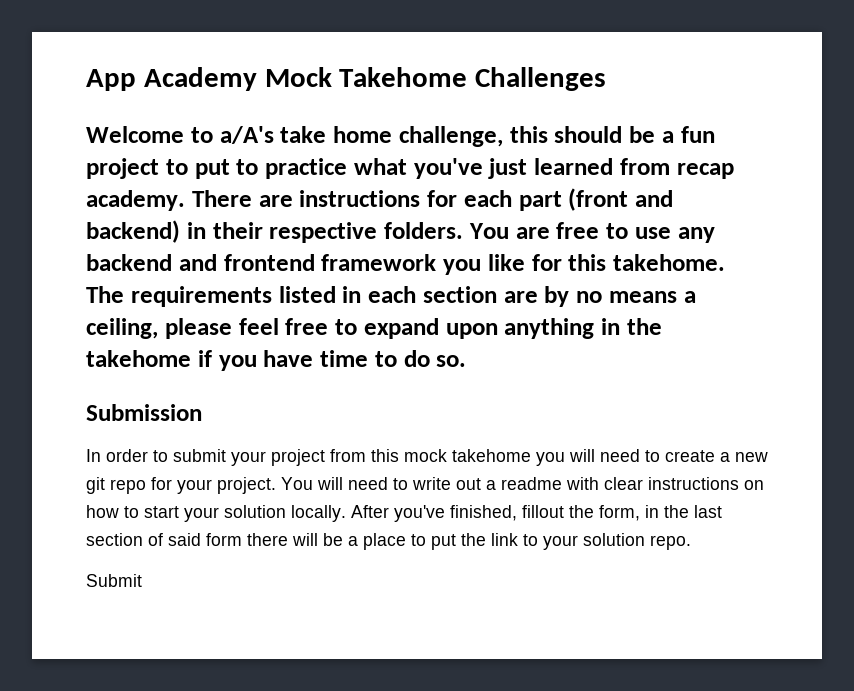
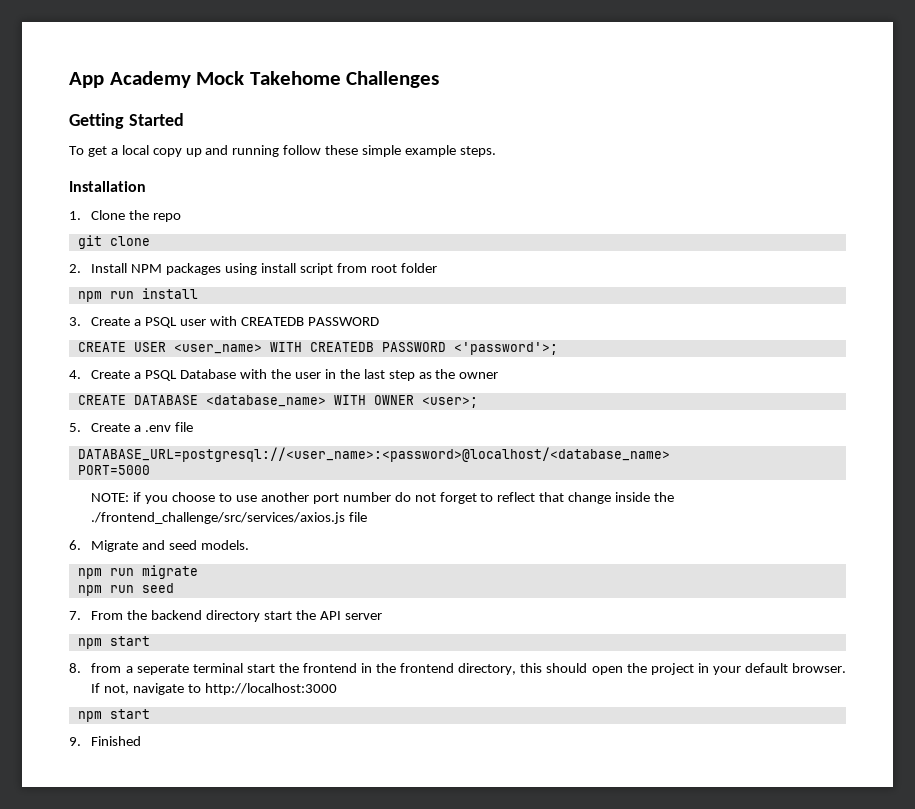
[86,126,715,147] [86,158,734,179] [86,188,673,211] [86,220,715,243] [86,254,725,275] [86,286,696,307] [86,318,662,339] [86,350,467,371] [86,404,202,421] [86,449,768,466] [86,477,764,494] [86,505,722,522] [86,533,691,550] [86,574,142,587] Welcome to a/A's take home challenge, this should be a fun project to put to practice what you've just learned from recap academy. There are instructions for each part (front and backend) in their respective folders. You are free to use any backend and frontend framework you like for this takehome. The requirements listed in each section are by no means a ceiling, please feel free to expand upon anything in the takehome if you have time to do so. // Submission // In order to submit your project from this mock takehome you will need to create a new git repo for your project. You will need to write out a readme with clear instructions on how to start your solution locally. After you've finished, fillout the form, in the last section of said form there will be a place to put the link to your solution repo. // Submit -> [69,113,184,129] [69,145,496,157] [69,181,146,192] [69,210,182,222] [77,235,150,249] [69,263,437,275] [77,288,198,302] [69,316,379,328] [77,342,558,355] [69,369,499,381] [77,395,478,408] [69,422,194,432] [77,447,670,462] [77,465,150,475] [91,492,675,504] [91,512,368,524] [69,540,250,552] [77,565,198,579] [77,583,174,596] [69,610,382,622] [77,636,150,649] [69,663,846,675] [91,683,338,695] [77,709,150,722] [69,736,142,746] Getting Started // To get a local copy up and running follow these simple example steps. // Installation // 1. Clone the repo // git clone // 2. Install NPM packages using install script from root folder // npm run install // 3. Create a PSQL user with CREATEDB PASSWORD // CREATE USER <user_name> WITH CREATEDB PASSWORD <'password'>; // 4. Create a PSQL Database with the user in the last step as the owner // CREATE DATABASE <database_name> WITH OWNER <user>; // 5. Create a .env file // DATABASE_URL=postgresql://<user_name>:<password>@localhost/<database_name> // PORT=5000 // NOTE: if you choose to use another port number do not forget to reflect that change inside the ./frontend_challenge/src/services/axios.js file // 6. Migrate and seed models. // npm run migrate // npm run seed // 7. From the backend directory start the API server // npm start // 8. from a seperate terminal start the frontend in the frontend directory, this should open the project in your default browser. If not, navigate to http://localhost:3000 // npm start // 9. Finished

